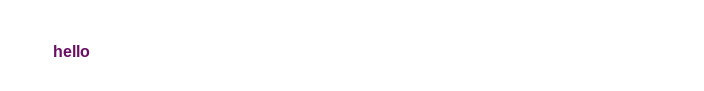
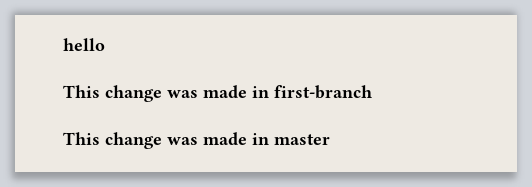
(90, 51) none -> [63,85,372,102] [63,132,330,149] // This change was made in first-branch // This change was made in master

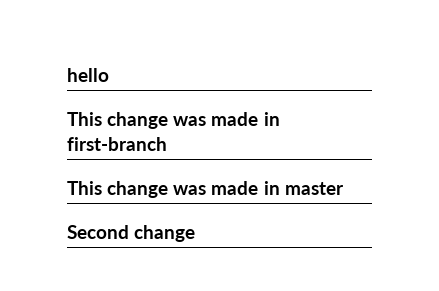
(330, 139) none -> [67,225,196,242] // Second change

